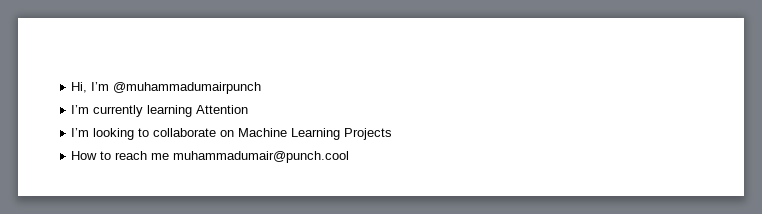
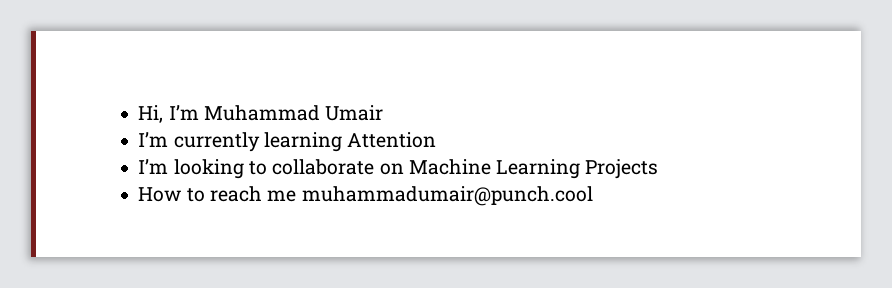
[113,82,262,94] @muhammadumairpunch -> [203,105,384,121] Muhammad Umair

